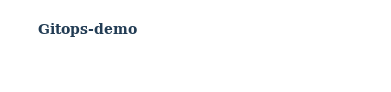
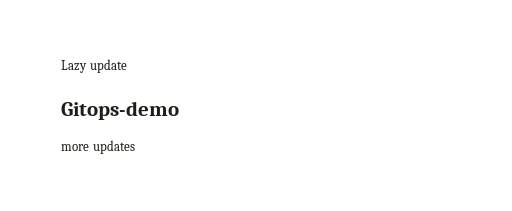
(38, 30) none -> [61,59,127,73] Lazy update //
(137, 30) none -> [61,140,135,154] // more updates

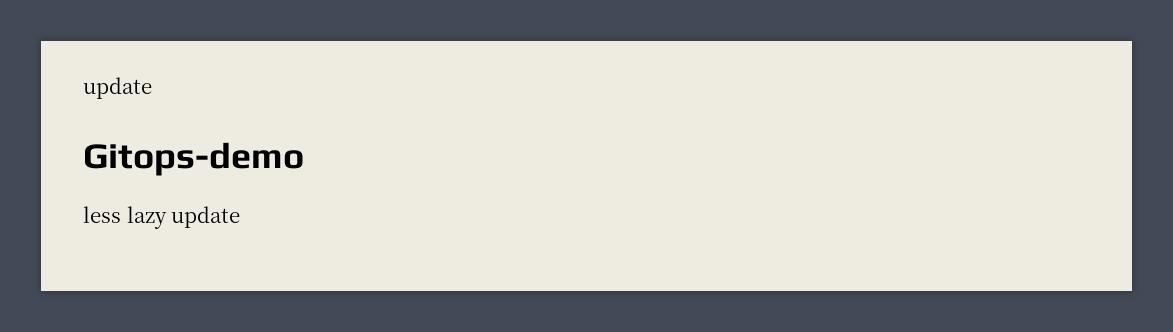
[61,60,87,73] Lazy -> (83, 88) none
[61,140,135,154] more updates -> [83,206,241,229] less lazy update

